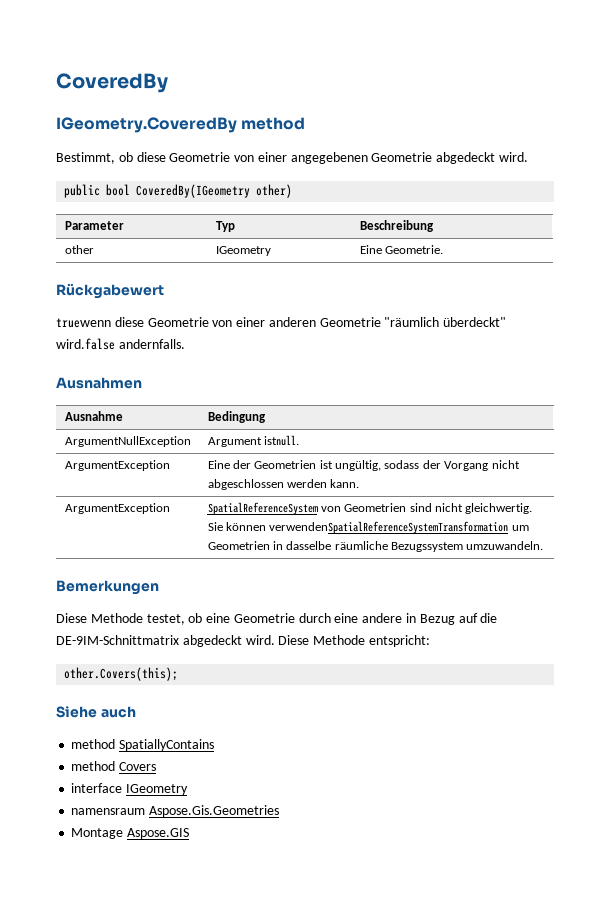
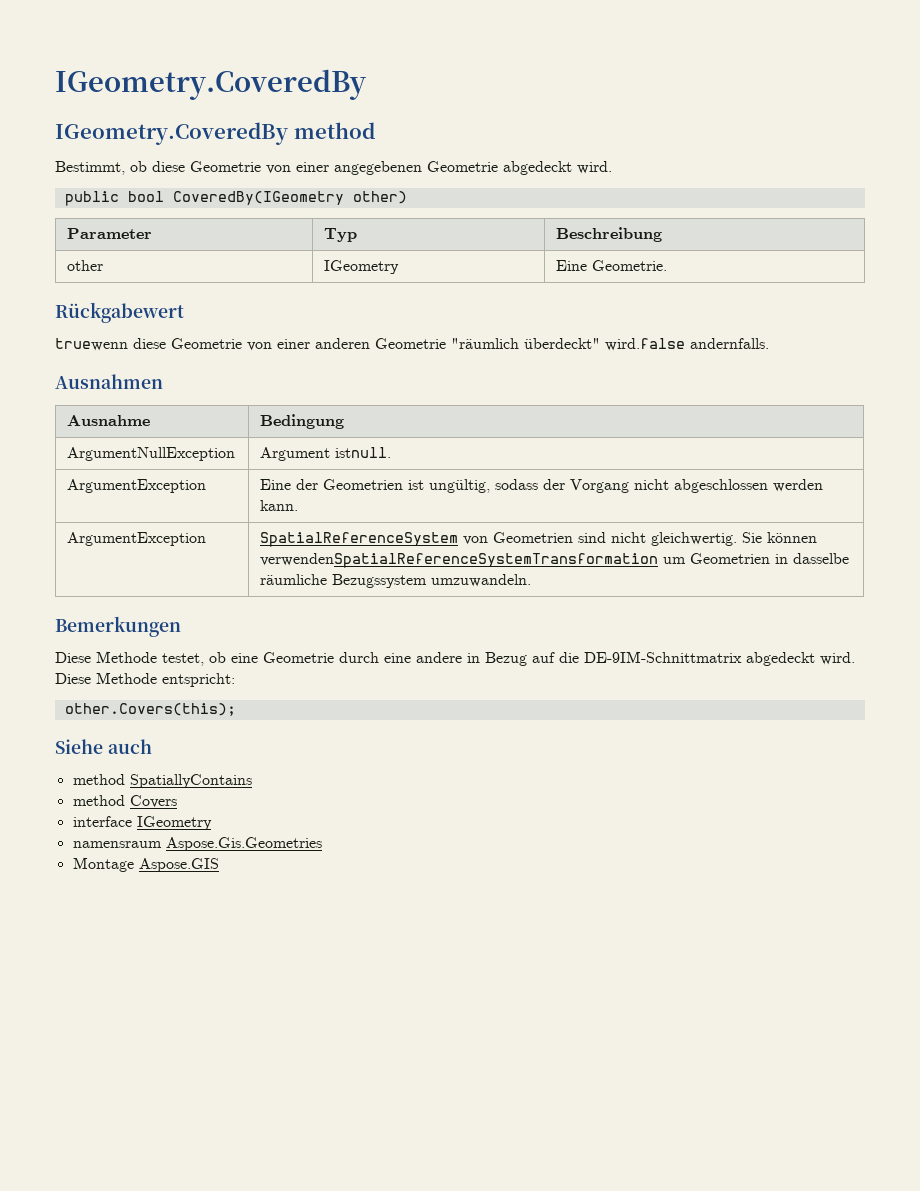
[56,73,168,93] CoveredBy -> [55,69,366,100] IGeometry.CoveredBy

